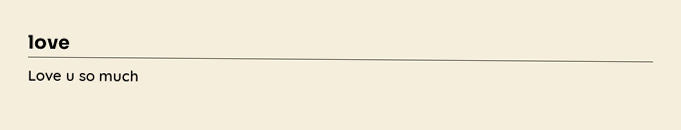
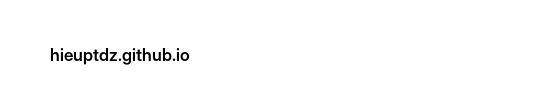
[28,34,71,50] [27,70,140,82] love // Love u so much -> [50,48,190,65] hieuptdz.github.io

